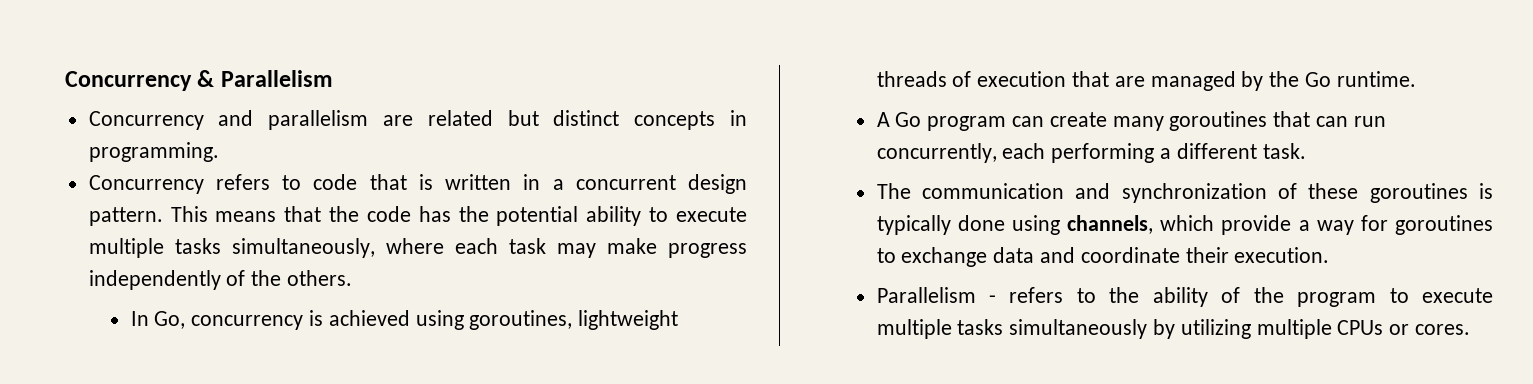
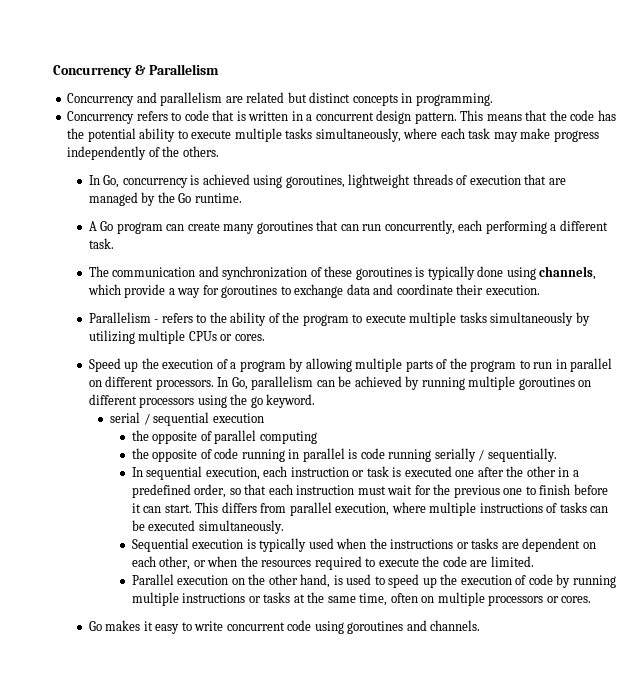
(1471, 329) none -> [88,358,613,372] [88,376,592,390] [88,394,316,408] [110,412,264,426] [131,430,317,444] [131,448,557,462] [131,466,579,480] [131,484,608,498] [131,502,609,516] [131,520,284,534] [131,538,596,552] [131,556,534,570] [131,574,616,588] [131,592,592,606] [88,620,481,634] // Speed up the execution of a program by allowing multiple parts of the program to run in parallel on different processors. In Go, parallelism can be achieved by running multiple goroutines on different processors using the go keyword. // serial / sequential execution // the opposite of parallel computing // the opposite of code running in parallel is code running serially / sequentially. // In sequential execution, each instruction or task is executed one after the other in a predefined order, so that each instruction must wait for the previous one to finish before it can start. This differs from parallel execution, where multiple instructions of tasks can be executed simultaneously. // Sequential execution is typically used when the instructions or tasks are dependent on each other, or when the resources required to execute the code are limited. // Parallel execution on the other hand, is used to speed up the execution of code by running multiple instructions or tasks at the same time, often on multiple processors or cores. // Go makes it easy to write concurrent code using goroutines and channels.

